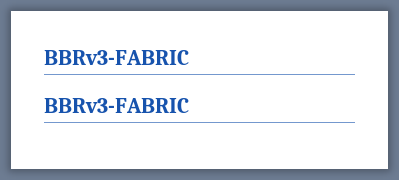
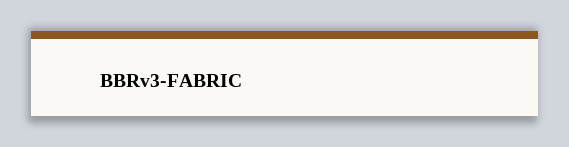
[44,50,189,65] [44,98,189,113] BBRv3-FABRIC // BBRv3-FABRIC -> [100,74,242,87] BBRv3-FABRIC

